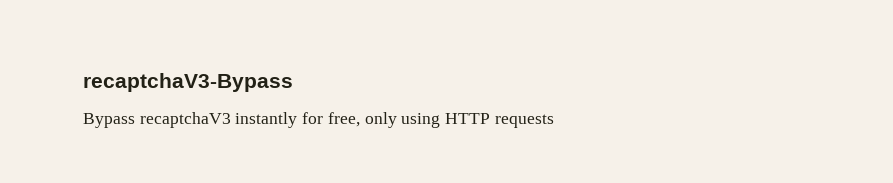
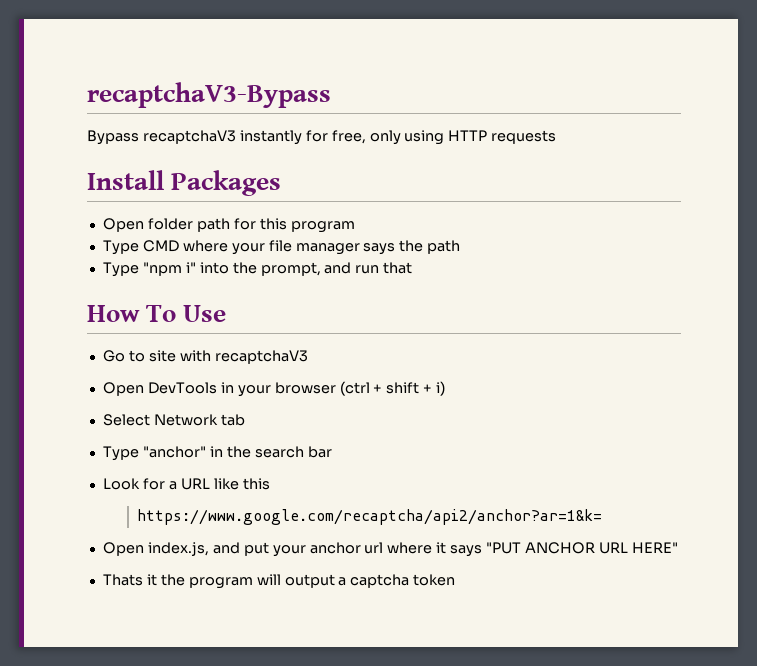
(554, 121) none -> [87,170,282,196] [102,218,355,233] [102,240,461,255] [102,262,413,277] [87,305,227,322] [102,350,308,364] [102,381,446,397] [102,414,245,426] [102,446,332,461] [102,478,270,490] [136,509,602,525] [102,542,678,557] [102,574,456,589] // Install Packages // Open folder path for this program // Type CMD where your file manager says the path // Type "npm i" into the prompt, and run that // How To Use // Go to site with recaptchaV3 // Open DevTools in your browser (ctrl + shift + i) // Select Network tab // Type "anchor" in the search bar // Look for a URL like this // https://www.google.com/recaptcha/api2/anchor?ar=1&k= // Open index.js, and put your anchor url where it says "PUT ANCHOR URL HERE" // Thats it the program will output a captcha token

